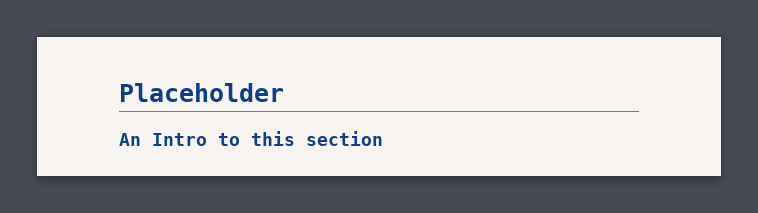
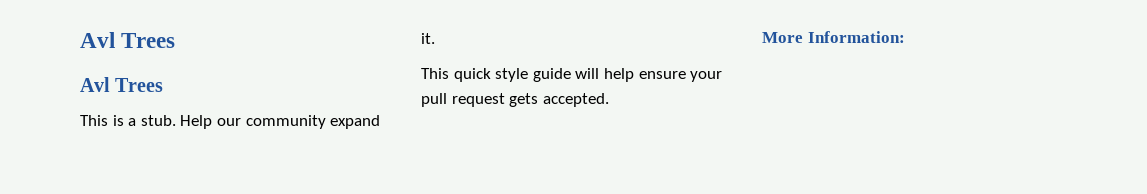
[119,83,284,102] [119,131,383,146] Placeholder // An Intro to this section -> [80,32,176,48] [80,77,164,92] [80,115,381,129] [421,33,435,44] [421,68,723,82] [421,93,609,107] [762,31,905,43] Avl Trees // Avl Trees // This is a stub. Help our community expand it. // This quick style guide will help ensure your pull request gets accepted. // More Information:

